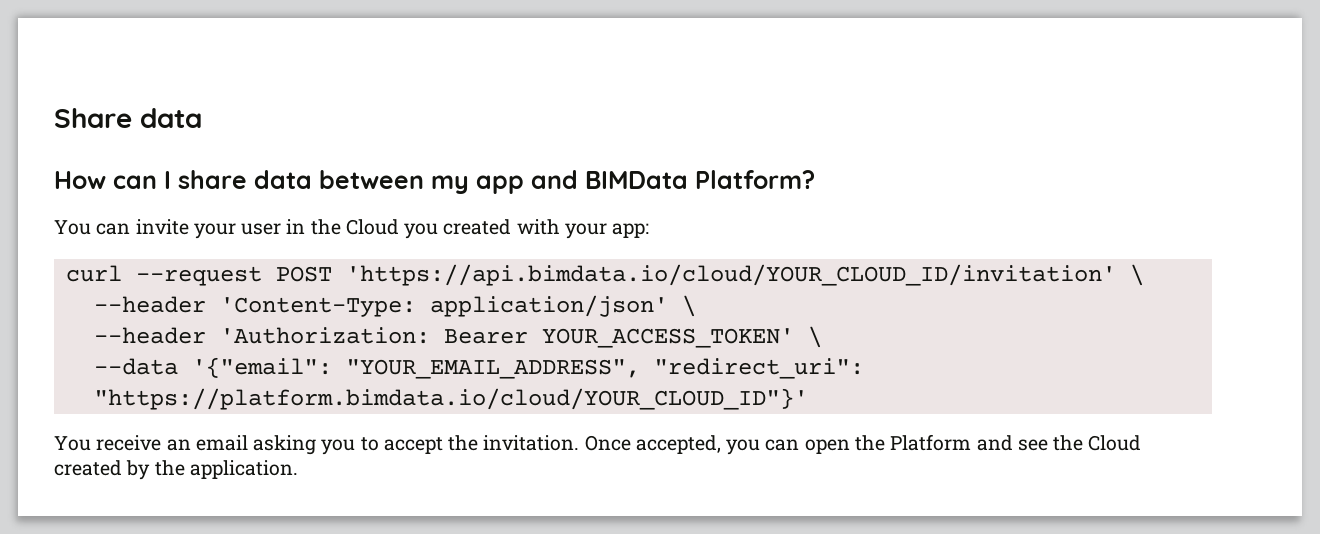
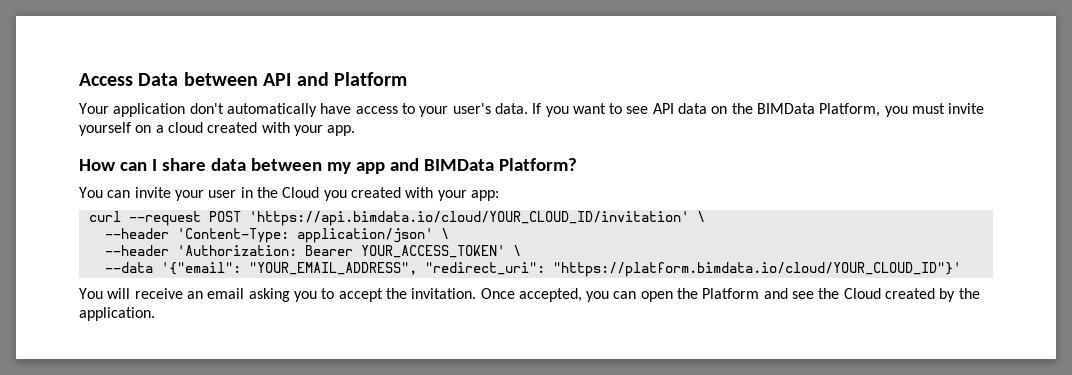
[54,108,202,128] Share data -> [79,72,407,86] [79,103,985,117] [79,122,356,136] Access Data between API and Platform // Your application don't automatically have access to your user's data. If you want to see API data on the BIMData Platform, you must invite yourself on a cloud created with your app.
(91, 443) none -> [107,288,131,299] will

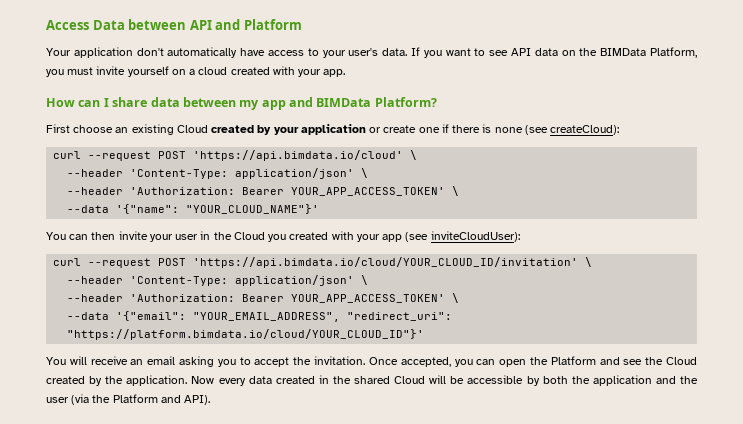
(577, 164) none -> [46,124,620,135] [53,150,418,161] [67,168,369,179] [67,186,460,196] [67,204,320,214] // First choose an existing Cloud created by your application or create one if there is none (see createCloud): // curl --request POST 'https://api.bimdata.io/cloud' \ // --header 'Content-Type: application/json' \ // --header 'Authorization: Bearer YOUR_APP_ACCESS_TOKEN' \ // --data '{"name": "YOUR_CLOUD_NAME"}'
(131, 194) none -> [91,232,116,240] then
[470,190,499,201] app: -> [382,231,520,242] app (see inviteCloudUser):
[360,245,505,258] YOUR_ACCESS_TOKEN' -> [291,294,446,303] YOUR_APP_ACCESS_TOKEN'
(155, 314) none -> [191,375,699,386] [46,394,211,405] Now every data created in the shared Cloud will be accessible by both the application and the user (via the Platform and API).

